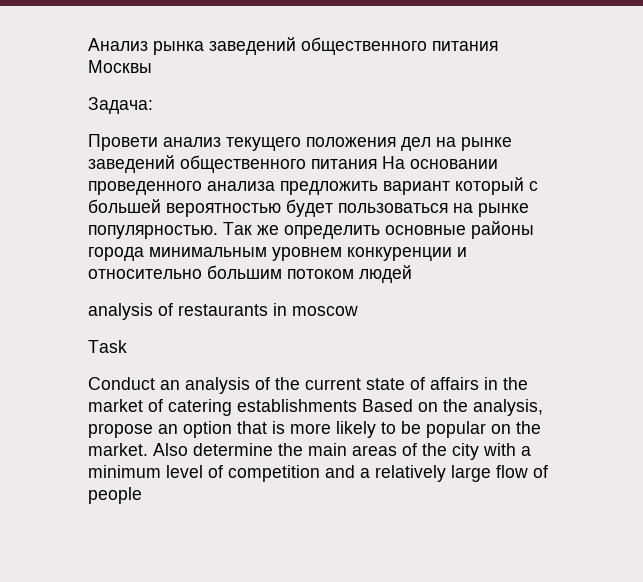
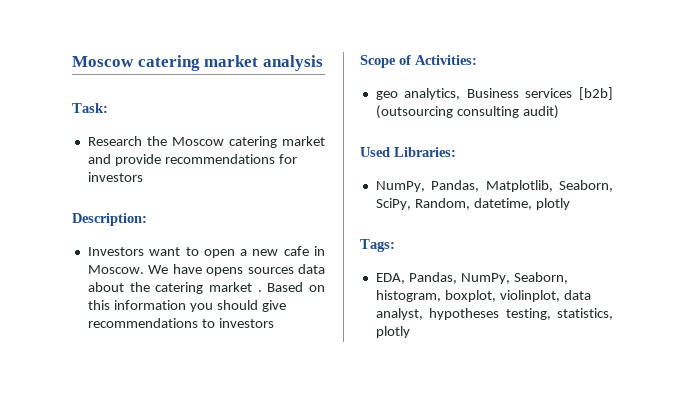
[88,37,498,55] [88,60,152,73] [88,97,153,114] [88,134,512,151] [88,155,498,173] [88,177,538,195] [88,199,529,217] [88,221,534,239] [88,247,467,261] [88,265,412,283] [88,303,358,320] [88,340,127,353] [88,377,528,394] [88,399,543,416] [88,421,541,438] [88,443,531,460] [88,465,548,482] [88,487,142,504] Анализ рынка заведений общественного питания Москвы // Задача: // Провети анализ текущего положения дел на рынке заведений общественного питания На основании проведенного анализа предложить вариант который с большей вероятностью будет пользоваться на рынке популярностью. Так же определить основные районы города минимальным уровнем конкуренции и относительно большим потоком людей // analysis of restaurants in moscow // Task // Conduct an analysis of the current state of affairs in the market of catering establishments Based on the analysis, propose an option that is more likely to be popular on the market. Also determine the main areas of the city with a minimum level of competition and a relatively large flow of people -> [72,55,323,71] [72,103,108,113] [87,136,326,148] [87,154,297,166] [87,172,143,182] [72,213,147,226] [87,246,325,258] [87,264,325,276] [87,282,326,294] [87,300,286,312] [87,318,274,328] [360,55,477,68] [375,87,613,100] [375,105,559,119] [360,147,456,157] [375,180,613,192] [375,198,570,210] [360,239,395,252] [375,272,568,284] [375,290,591,302] [375,308,613,320] [375,326,410,338] Moscow catering market analysis // Task: // Research the Moscow catering market and provide recommendations for investors // Description: // Investors want to open a new cafe in Moscow. We have opens sources data about the catering market . Based on this information you should give recommendations to investors // Scope of Activities: // geo analytics, Business services [b2b] (outsourcing consulting audit) // Used Libraries: // NumPy, Pandas, Matplotlib, Seaborn, SciPy, Random, datetime, plotly // Tags: // EDA, Pandas, NumPy, Seaborn, histogram, boxplot, violinplot, data analyst, hypotheses testing, statistics, plotly

